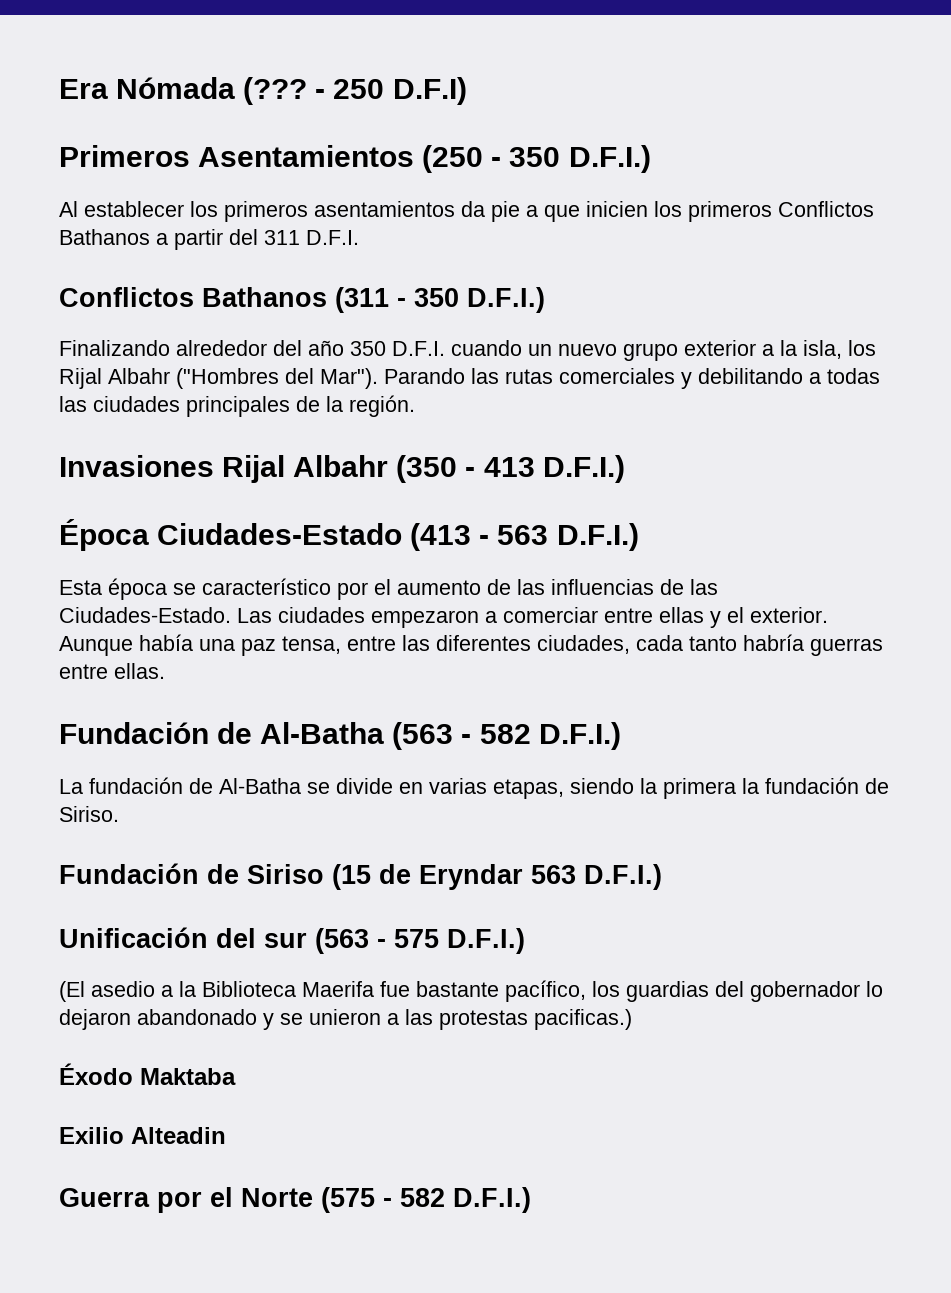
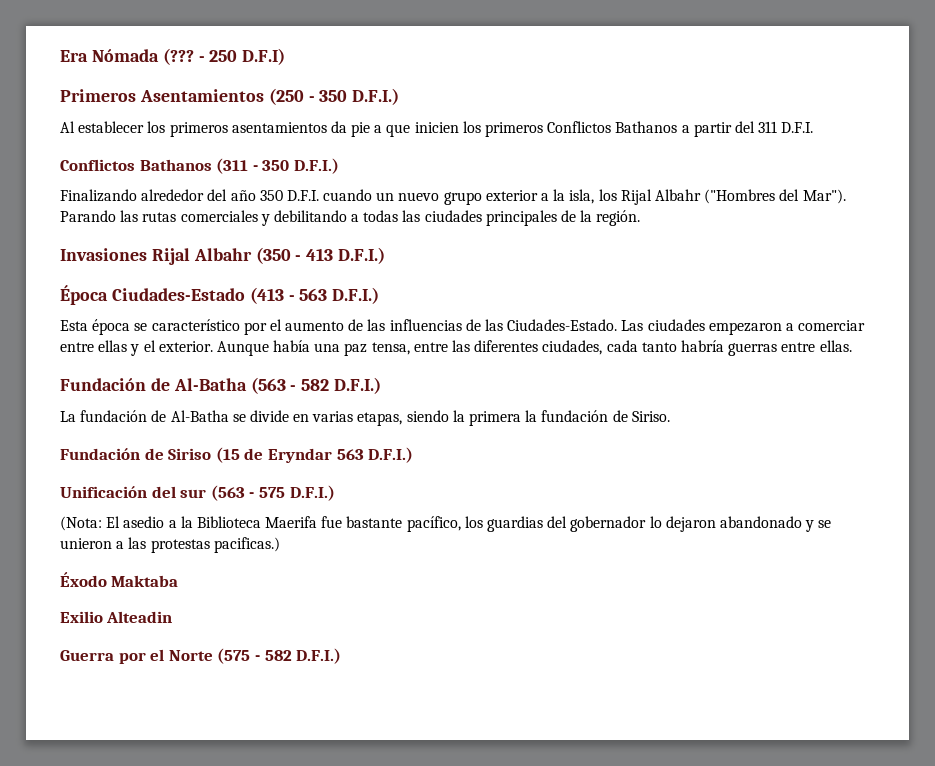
[59,981,85,1002] (El -> [60,516,121,531] (Nota: El

